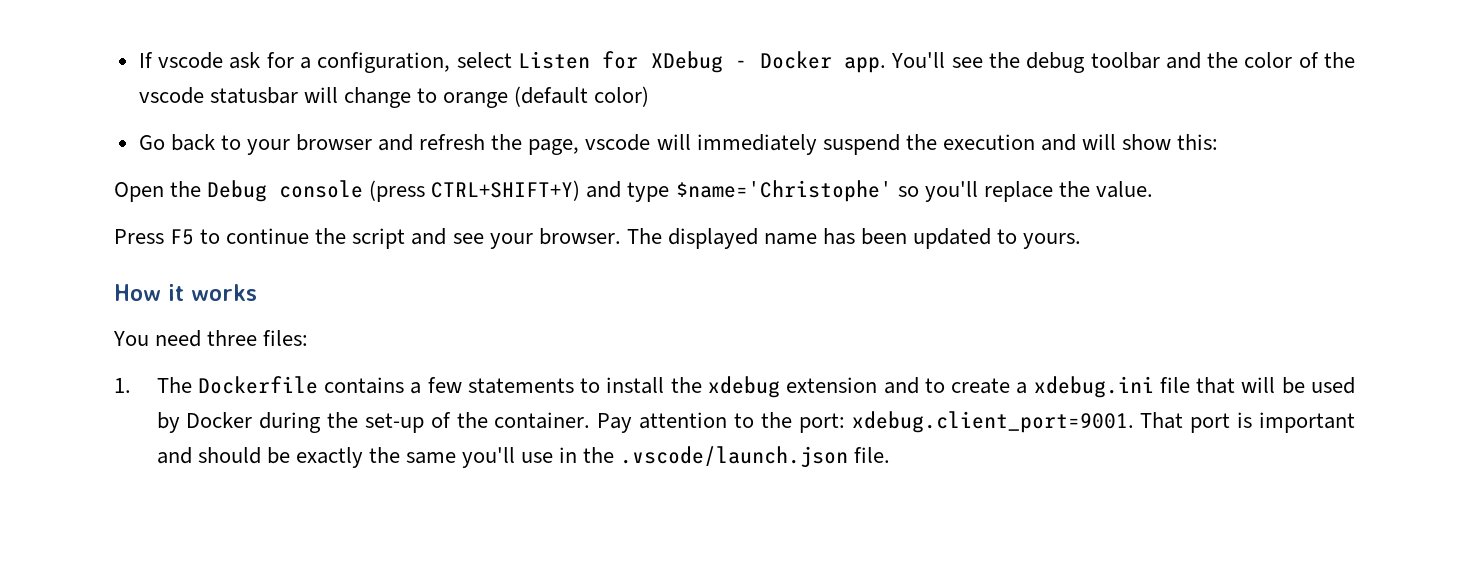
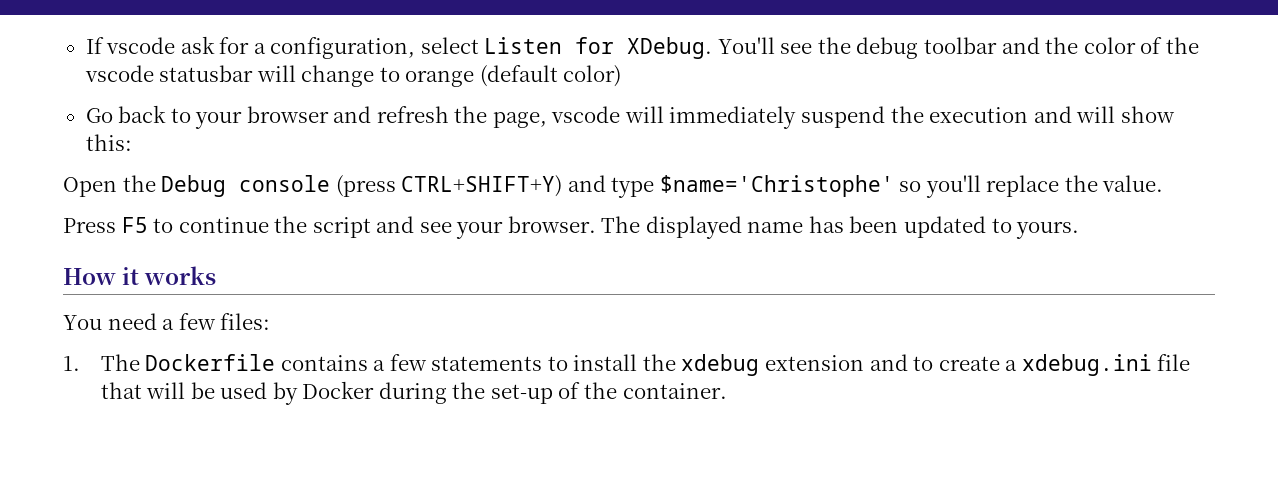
[650,51,887,73] XDebug - Docker app. -> [627,37,713,59] XDebug.
[207,330,258,346] three -> [162,313,216,330] a few
[597,411,1355,433] [156,446,891,468] Pay attention to the port: xdebug.client_port=9001. That port is important and should be exactly the same you'll use in the .vscode/launch.json file. -> (727, 391) none

